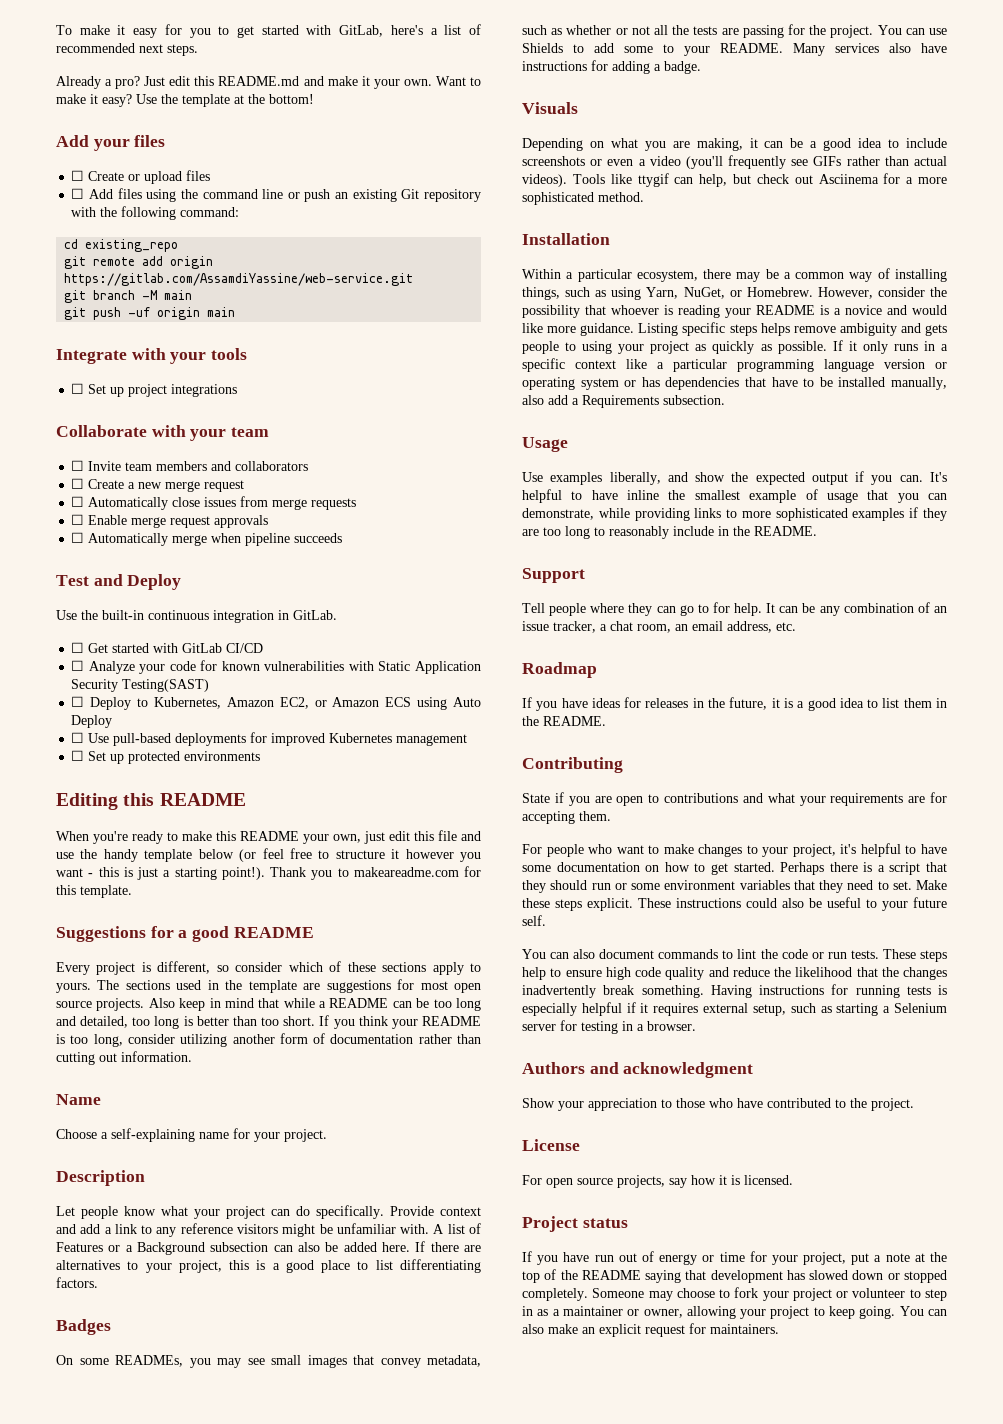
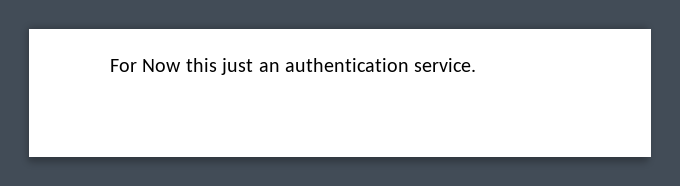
[56,24,482,38] [56,43,198,56] [56,76,482,89] [56,94,314,107] [56,135,166,151] [71,170,211,184] [71,188,481,202] [71,206,240,220] [64,239,179,252] [64,256,214,269] [64,273,414,286] [64,290,193,303] [64,307,236,320] [56,348,248,364] [71,383,238,397] [56,425,270,441] [71,460,309,471] [71,478,245,492] [71,496,357,510] [71,514,269,528] [71,532,343,546] [56,574,182,590] [56,610,337,623] [71,642,264,653] [71,660,482,674] [71,679,210,692] [71,696,482,710] [71,715,113,728] [71,732,468,746] [71,750,261,764] [56,793,246,810] [56,830,481,844] [56,848,482,862] [56,866,481,880] [56,885,132,898] [56,926,314,942] [56,961,481,975] [56,979,481,993] [56,998,481,1011] [56,1015,481,1029] [56,1033,482,1047] [56,1051,192,1065] [56,1094,101,1105] [56,1128,327,1142] [56,1170,145,1186] [56,1205,481,1219] [56,1223,481,1237] [56,1241,481,1255] [56,1259,481,1273] [56,1277,98,1288] [56,1319,111,1335] [56,1355,481,1368] [522,24,947,38] [522,43,947,56] [522,60,701,74] [522,102,578,114] [522,138,947,151] [522,155,947,169] [522,173,947,187] [522,192,644,205] [522,233,610,245] [522,268,947,282] [522,287,947,300] [522,305,947,318] [522,322,948,336] [522,340,948,354] [522,358,947,372] [522,377,947,390] [522,395,725,408] [522,437,568,452] [522,471,947,485] [522,489,947,503] [522,507,947,521] [522,526,817,539] [522,568,585,583] [522,602,947,616] [522,621,796,633] [522,662,597,678] [522,697,948,711] [522,716,606,726] [522,757,623,773] [522,792,947,806] [522,811,611,824] [522,843,947,857] [522,862,947,875] [522,880,947,893] [522,897,947,911] [522,915,546,926] [522,949,947,962] [522,967,947,980] [522,984,947,998] [522,1002,947,1016] [522,1020,696,1034] [522,1062,754,1078] [522,1098,914,1111] [522,1139,580,1151] [522,1175,793,1188] [522,1216,628,1232] [522,1251,947,1265] [522,1269,947,1283] [522,1287,947,1301] [522,1306,948,1319] [522,1323,779,1337] To make it easy for you to get started with GitLab, here's a list of recommended next steps. // Already a pro? Just edit this README.md and make it your own. Want to make it easy? Use the template at the bottom! // Add your files // ☐ Create or upload files // ☐ Add files using the command line or push an existing Git repository with the following command: // cd existing_repo // git remote add origin https://gitlab.com/AssamdiYassine/web-service.git // git branch -M main // git push -uf origin main // Integrate with your tools // ☐ Set up project integrations // Collaborate with your team // ☐ Invite team members and collaborators // ☐ Create a new merge request // ☐ Automatically close issues from merge requests // ☐ Enable merge request approvals // ☐ Automatically merge when pipeline succeeds // Test and Deploy // Use the built-in continuous integration in GitLab. // ☐ Get started with GitLab CI/CD // ☐ Analyze your code for known vulnerabilities with Static Application Security Testing(SAST) // ☐ Deploy to Kubernetes, Amazon EC2, or Amazon ECS using Auto Deploy // ☐ Use pull-based deployments for improved Kubernetes management // ☐ Set up protected environments // Editing this README // When you're ready to make this README your own, just edit this file and use the handy template below (or feel free to structure it however you want - this is just a starting point!). Thank you to makeareadme.com for this template. // Suggestions for a good README // Every project is different, so consider which of these sections apply to yours. The sections used in the template are suggestions for most open source projects. Also keep in mind that while a README can be too long and detailed, too long is better than too short. If you think your README is too long, consider utilizing another form of documentation rather than cutting out information. // Name // Choose a self-explaining name for your project. // Description // Let people know what your project can do specifically. Provide context and add a link to any reference visitors might be unfamiliar with. A list of Features or a Background subsection can also be added here. If there are alternatives to your project, this is a good place to list differentiating factors. // Badges // On some READMEs, you may see small images that convey metadata, such as whether or not all the tests are passing for the project. You can use Shields to add some to your README. Many services also have instructions for adding a badge. // Visuals // Depending on what you are making, it can be a good idea to include screenshots or even a video (you'll frequently see GIFs rather than actual videos). Tools like ttygif can help, but check out Asciinema for a more sophisticated method. // Installation // Within a particular ecosystem, there may be a common way of installing things, such as using Yarn, NuGet, or Homebrew. However, consider the possibility that whoever is reading your README is a novice and would like more guidance. Listing specific steps helps remove ambiguity and gets people to using your project as quickly as possible. If it only runs in a specific context like a particular programming language version or operating system or has dependencies that have to be installed manually, also add a Requirements subsection. // Usage // Use examples liberally, and show the expected output if you can. It's helpful to have inline the smallest example of usage that you can demonstrate, while providing links to more sophisticated examples if they are too long to reasonably include in the README. // Support // Tell people where they can go to for help. It can be any combination of an issue tracker, a chat room, an email address, etc. // Roadmap // If you have ideas for releases in the future, it is a good idea to list them in the README. // Contributing // State if you are open to contributions and what your requirements are for accepting them. // For people who want to make changes to your project, it's helpful to have some documentation on how to get started. Perhaps there is a script that they should run or some environment variables that they need to set. Make these steps explicit. These instructions could also be useful to your future self. // You can also document commands to lint the code or run tests. These steps help to ensure high code quality and reduce the likelihood that the changes inadvertently break something. Having instructions for running tests is especially helpful if it requires external setup, such as starting a Selenium server for testing in a browser. // Authors and acknowledgment // Show your appreciation to those who have contributed to the project. // License // For open source projects, say how it is licensed. // Project status // If you have run out of energy or time for your project, put a note at the top of the README saying that development has slowed down or stopped completely. Someone may choose to fork your project or volunteer to step in as a maintainer or owner, allowing your project to keep going. You can also make an explicit request for maintainers. -> [110,58,477,75] For Now this just an authentication service.

